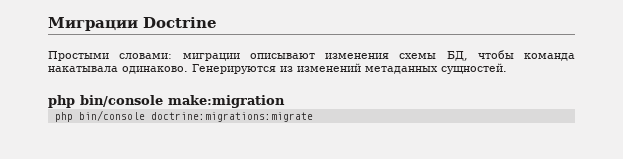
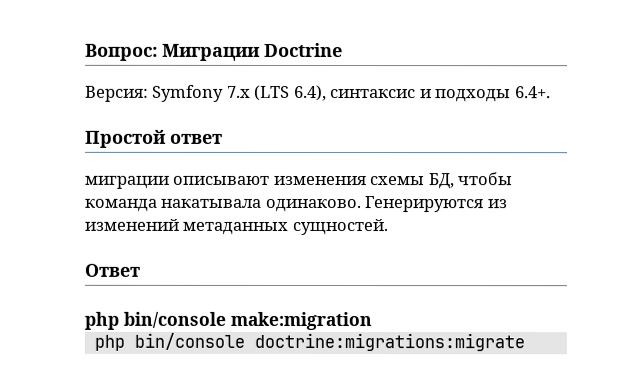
(48, 24) none -> [85,43,158,61] Вопрос:
[48,51,173,61] Простыми словами: -> [85,84,551,103] [85,129,223,148] Версия: Symfony 7.x (LTS 6.4), синтаксис и подходы 6.4+. // Простой ответ //
(507, 68) none -> [84,263,140,277] // Ответ

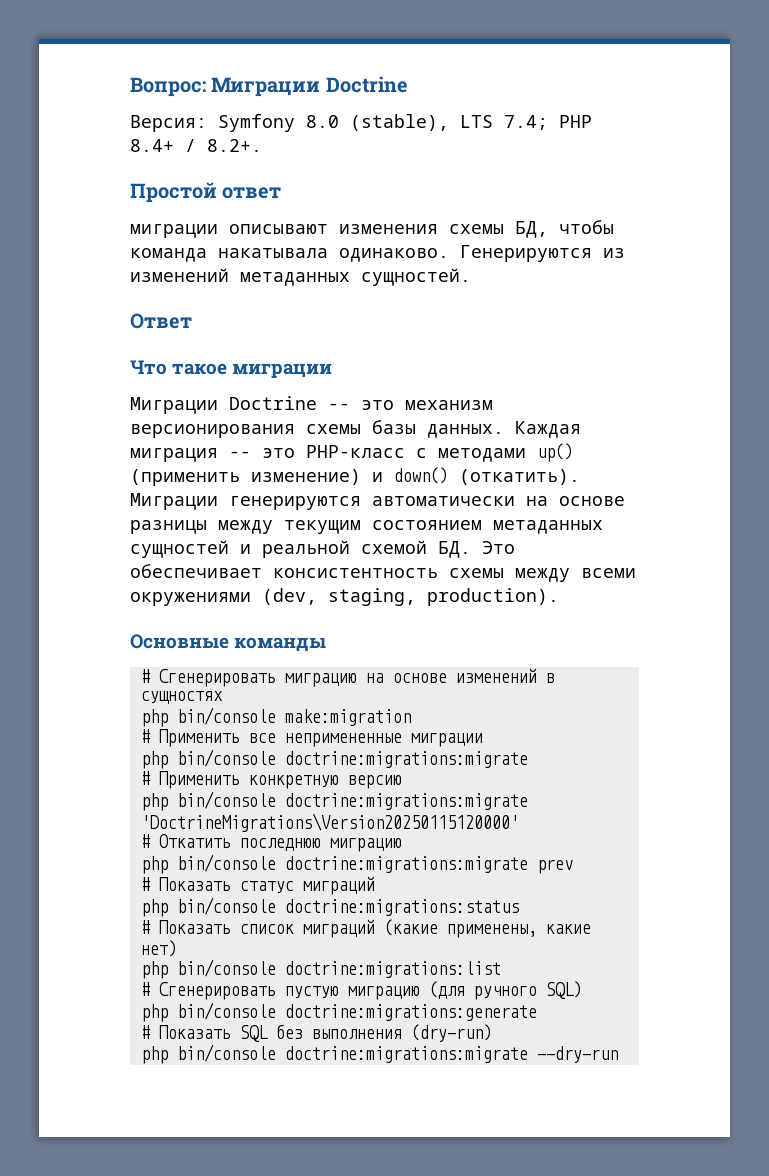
[226,84,551,103] 7.x (LTS 6.4), синтаксис и подходы 6.4+. -> [306,114,592,131] [130,139,262,152] 8.0 (stable), LTS 7.4; PHP 8.4+ / 8.2+.
[84,311,372,331] [93,332,525,352] php bin/console make:migration // php bin/console doctrine:migrations:migrate -> [130,360,333,378] [130,396,493,414] [130,420,581,438] [130,443,573,462] [130,467,580,486] [130,493,625,510] [130,520,603,534] [130,540,515,558] [130,564,636,582] [130,588,559,606] [130,634,327,652] [140,668,555,687] [140,691,223,704] [140,707,411,727] [140,729,483,747] [140,749,528,769] [140,771,402,789] [140,791,528,811] [140,813,519,832] [140,834,402,852] [140,854,573,874] [140,876,375,895] [140,897,519,917] [140,919,591,938] [140,940,177,957] [140,959,501,979] [140,981,582,1000] [140,1002,537,1022] [140,1024,492,1042] [140,1044,618,1064] Что такое миграции // Миграции Doctrine -- это механизм версионирования схемы базы данных. Каждая миграция -- это PHP-класс с методами up() (применить изменение) и down() (откатить). Миграции генерируются автоматически на основе разницы между текущим состоянием метаданных сущностей и реальной схемой БД. Это обеспечивает консистентность схемы между всеми окружениями (dev, staging, production). // Основные команды // # Сгенерировать миграцию на основе изменений в сущностях // php bin/console make:migration // # Применить все непримененные миграции // php bin/console doctrine:migrations:migrate // # Применить конкретную версию // php bin/console doctrine:migrations:migrate 'DoctrineMigrations\Version20250115120000' // # Откатить последнюю миграцию // php bin/console doctrine:migrations:migrate prev // # Показать статус миграций // php bin/console doctrine:migrations:status // # Показать список миграций (какие применены, какие нет) // php bin/console doctrine:migrations:list // # Сгенерировать пустую миграцию (для ручного SQL) // php bin/console doctrine:migrations:generate // # Показать SQL без выполнения (dry-run) // php bin/console doctrine:migrations:migrate --dry-run

